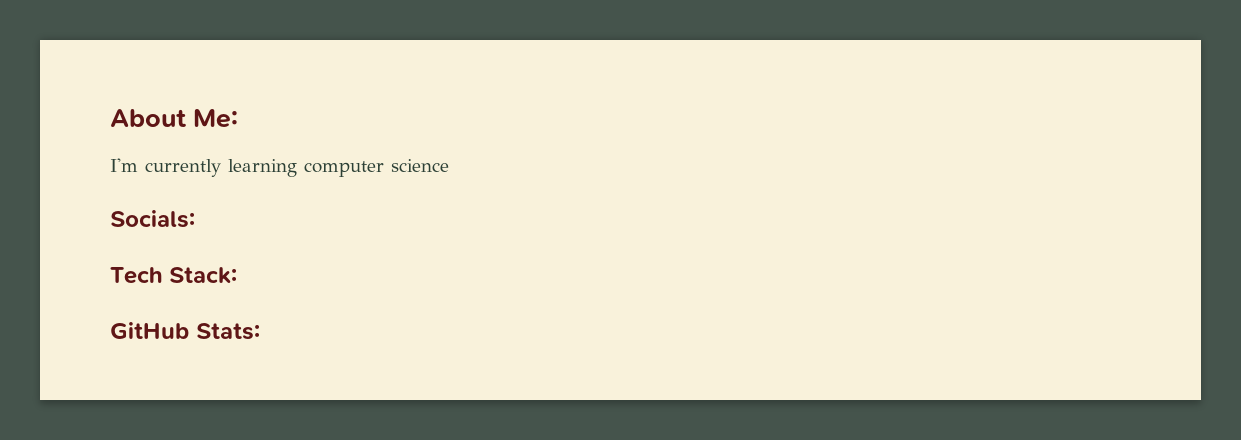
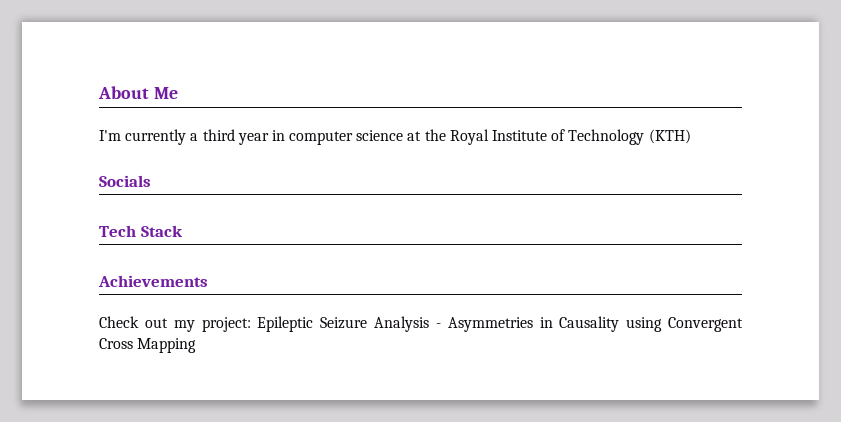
[193,109,239,128] Me: -> [153,87,178,99] Me
[228,159,449,177] [110,210,195,228] [110,267,237,284] [110,322,260,340] learning computer science // Socials: // Tech Stack: // GitHub Stats: -> [190,129,691,145] [99,175,151,187] [99,225,183,237] [98,275,208,287] [99,316,743,332] [99,338,197,353] a third year in computer science at the Royal Institute of Technology (KTH) // Socials // Tech Stack // Achievements // Check out my project: Epileptic Seizure Analysis - Asymmetries in Causality using Convergent Cross Mapping

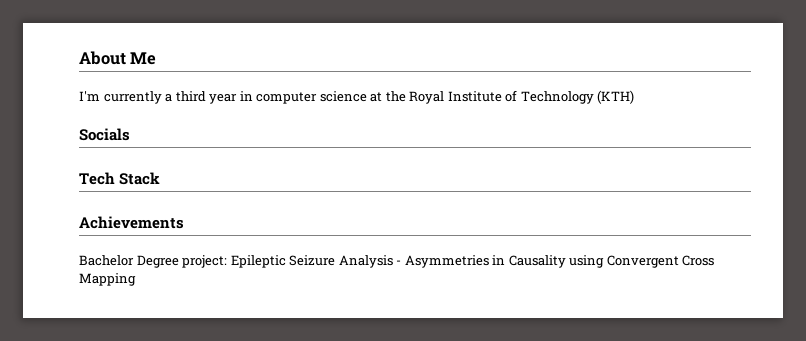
[99,316,195,332] Check out my -> [79,255,179,268] Bachelor Degree

